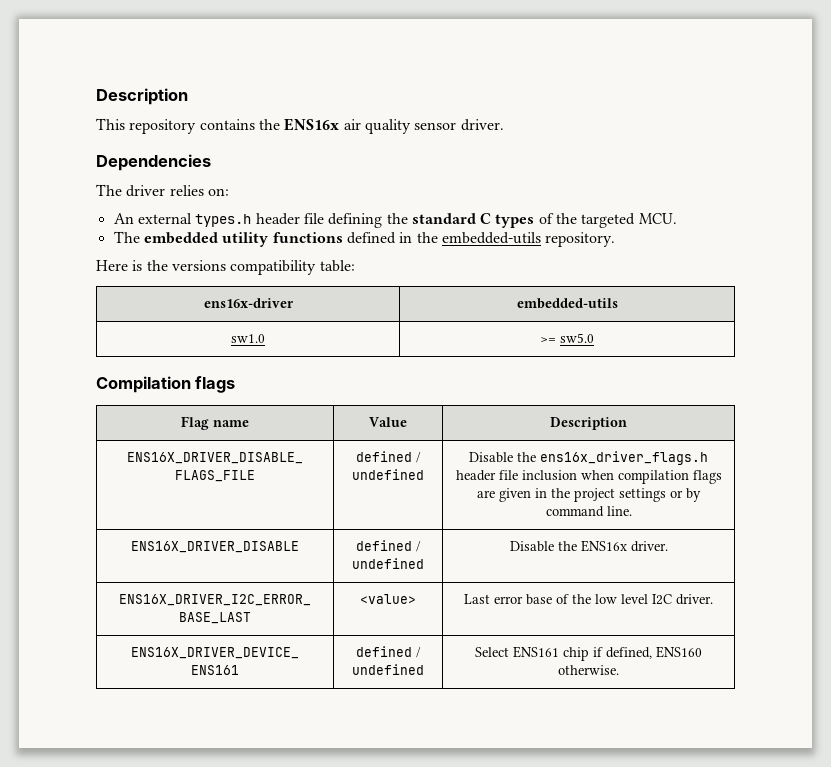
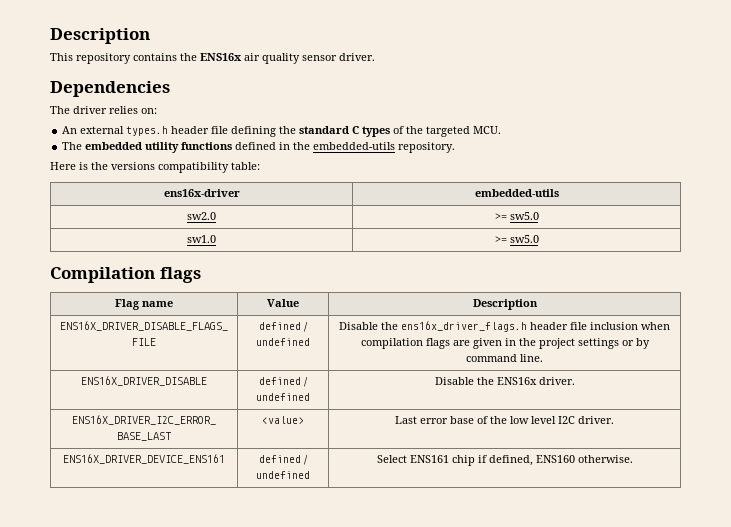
(618, 303) none -> [187,212,216,220] [494,212,539,220] // sw2.0 | >= sw5.0

